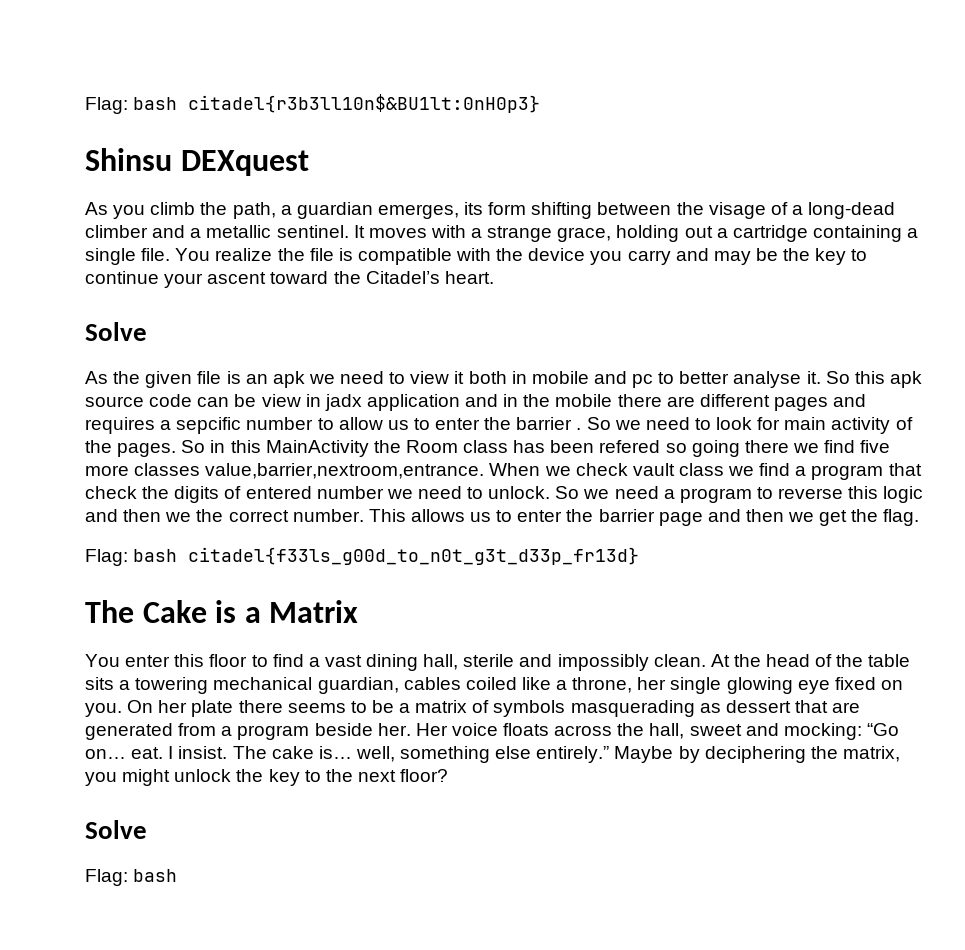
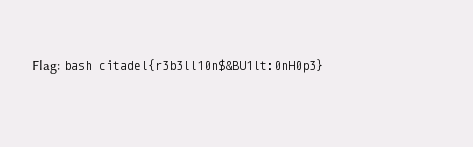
[85,148,309,176] [85,202,896,219] [85,225,919,242] [85,248,868,265] [85,271,494,288] [85,322,147,341] [85,371,922,388] [85,394,867,411] [85,417,913,434] [85,440,891,457] [85,463,922,480] [85,486,924,503] [85,509,920,526] [85,547,640,566] [85,600,359,623] [85,654,911,671] [85,677,903,694] [85,700,861,717] [85,723,899,740] [85,746,900,763] [85,769,449,786] [85,820,147,839] [85,869,178,886] // Shinsu DEXquest // As you climb the path, a guardian emerges, its form shifting between the visage of a long-dead climber and a metallic sentinel. It moves with a strange grace, holding out a cartridge containing a single file. You realize the file is compatible with the device you carry and may be the key to continue your ascent toward the Citadel’s heart. // Solve // As the given file is an apk we need to view it both in mobile and pc to better analyse it. So this apk source code can be view in jadx application and in the mobile there are different pages and requires a sepcific number to allow us to enter the barrier . So we need to look for main activity of the pages. So in this MainActivity the Room class has been refered so going there we find five more classes value,barrier,nextroom,entrance. When we check vault class we find a program that check the digits of entered number we need to unlock. So we need a program to reverse this logic and then we the correct number. This allows us to enter the barrier page and then we get the flag. // Flag: bash citadel{f33ls_g00d_to_n0t_g3t_d33p_fr13d} // The Cake is a Matrix // You enter this floor to find a vast dining hall, sterile and impossibly clean. At the head of the table sits a towering mechanical guardian, cables coiled like a throne, her single glowing eye fixed on you. On her plate there seems to be a matrix of symbols masquerading as dessert that are generated from a program beside her. Her voice floats across the hall, sweet and mocking: “Go on… eat. I insist. The cake is… well, something else entirely.” Maybe by deciphering the matrix, you might unlock the key to the next floor? // Solve // Flag: bash -> (323, 66) none

